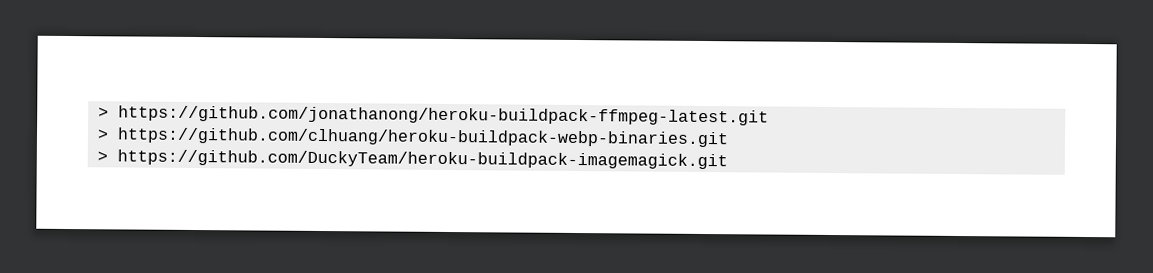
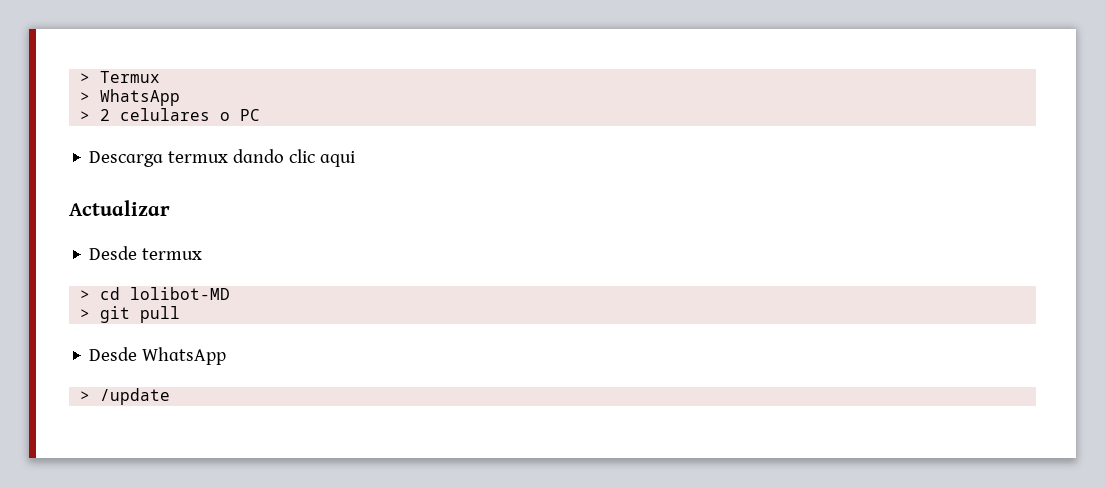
[98,105,770,126] [97,127,730,148] [97,149,729,170] > https://github.com/jonathanong/heroku-buildpack-ffmpeg-latest.git // > https://github.com/clhuang/heroku-buildpack-webp-binaries.git // > https://github.com/DuckyTeam/heroku-buildpack-imagemagick.git -> [80,71,161,83] [80,89,181,106] [80,108,261,121] [89,149,356,167] [69,200,170,216] [89,246,203,260] [80,287,231,300] [80,306,181,323] [89,347,227,365] [80,388,171,405] > Termux // > WhatsApp // > 2 celulares o PC // Descɑrgɑ termux dɑndo clic ɑqui // Actuɑlizɑr // Desde termux // > cd lolibot-MD // > git pull // Desde WhɑtsApp // > /update

